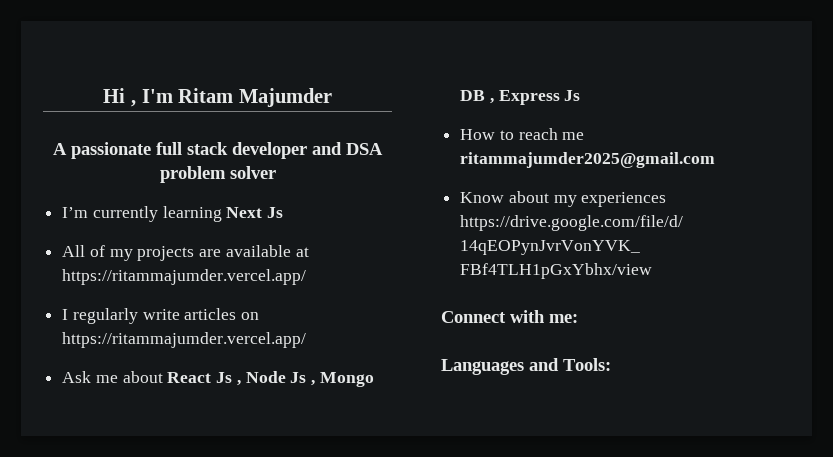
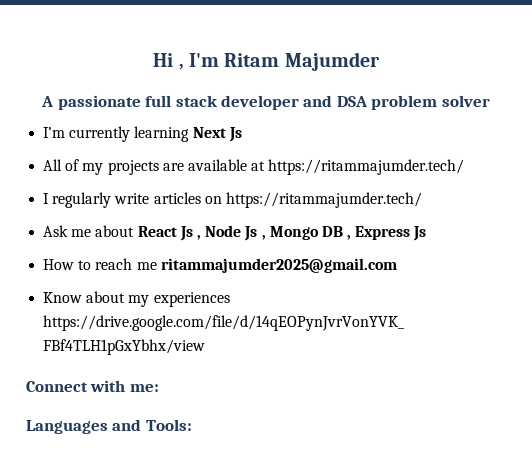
[62,269,307,285] https://ritammajumder.vercel.app/ -> [268,159,465,175] https://ritammajumder.tech/
[62,332,307,348] https://ritammajumder.vercel.app/ -> [225,192,422,208] https://ritammajumder.tech/

